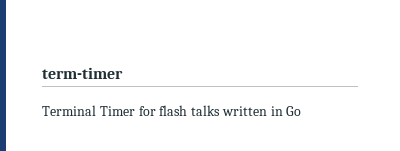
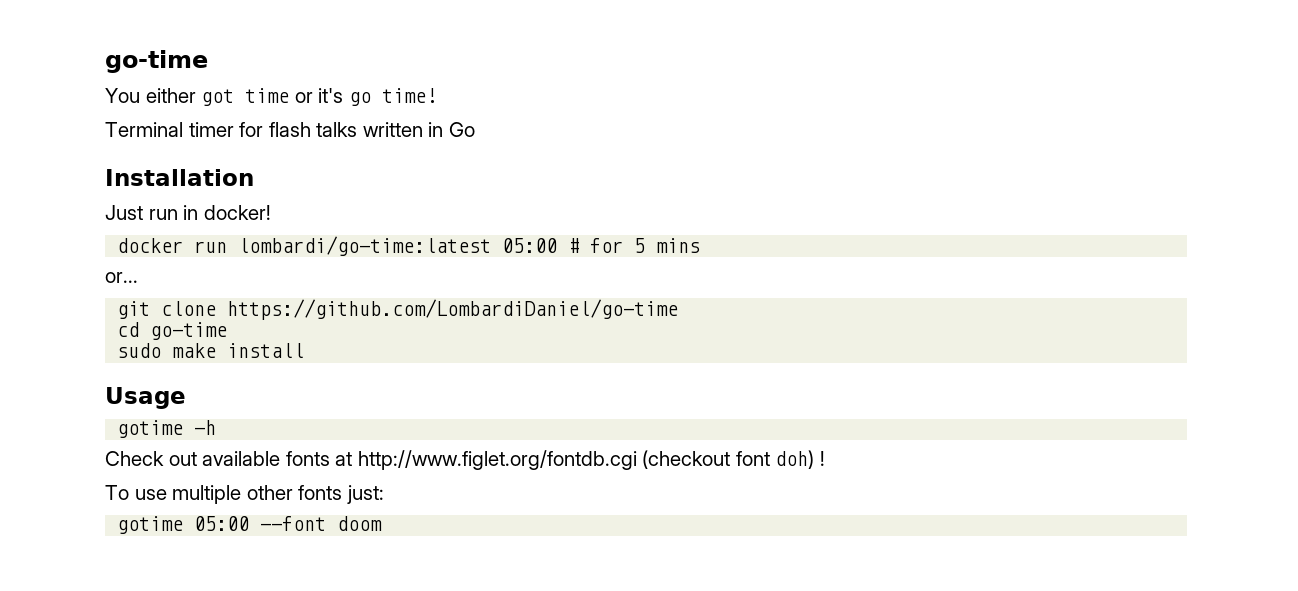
[42,67,123,79] term-timer -> [105,50,208,73] [105,88,437,106] go-time // You either got time or it's go time!
[99,106,135,116] Timer -> [188,122,234,137] timer
(302, 111) none -> [105,169,254,186] [105,205,271,220] [117,236,701,256] [105,272,138,283] [117,299,679,320] [117,322,228,340] [117,343,305,358] [105,387,186,409] [117,420,217,438] [105,450,825,470] [105,485,384,504] [117,516,383,534] // Installation // Just run in docker! // docker run lombardi/go-time:latest 05:00 # for 5 mins // or... // git clone https://github.com/LombardiDaniel/go-time // cd go-time // sudo make install // Usage // gotime -h // Check out available fonts at http://www.figlet.org/fontdb.cgi (checkout font doh) ! // To use multiple other fonts just: // gotime 05:00 --font doom

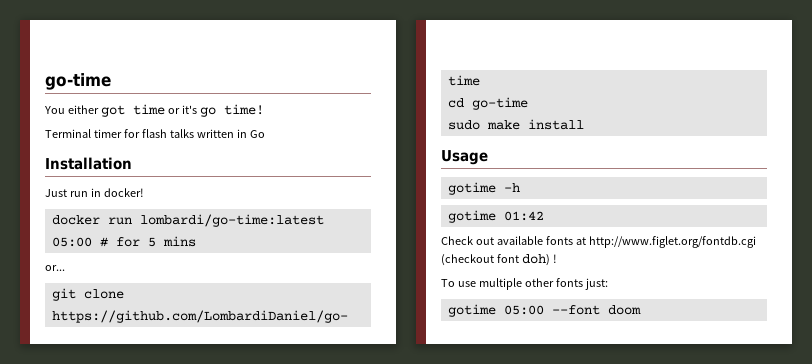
(217, 427) none -> [447,210,544,223] // gotime 01:42

